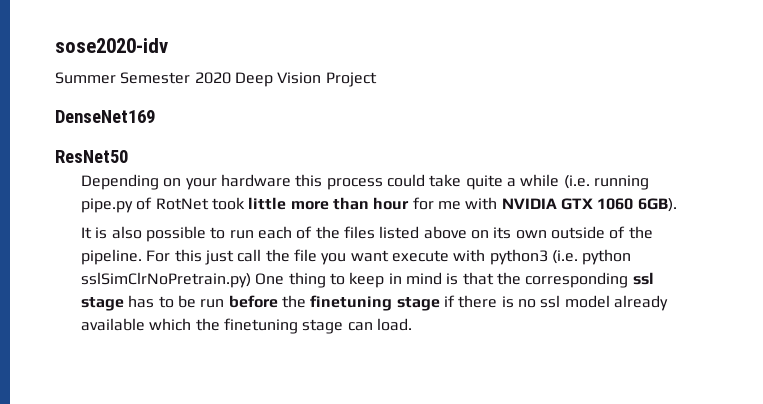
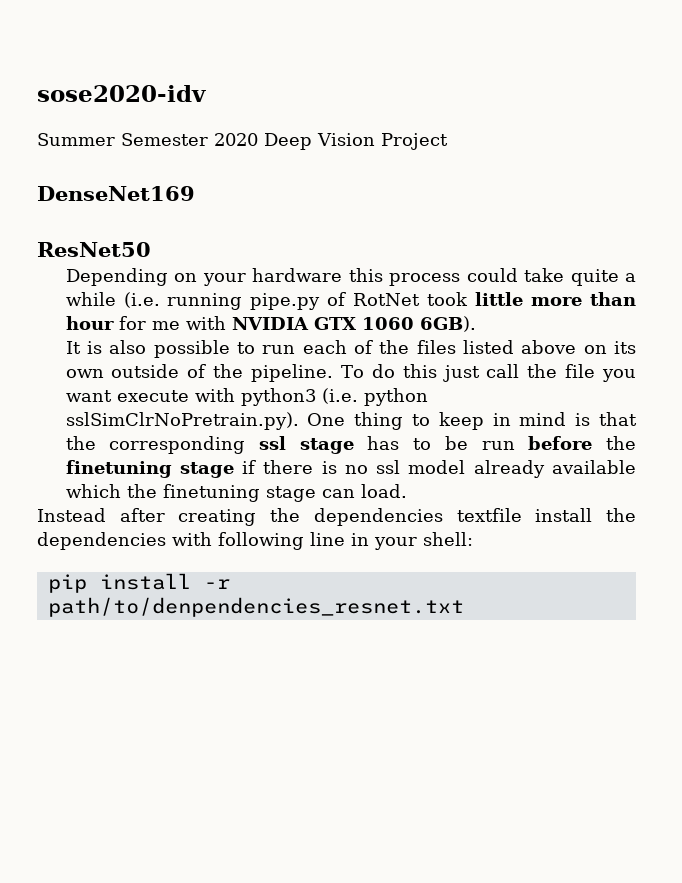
[146,250,171,262] For -> [340,364,395,378] To do
[81,272,252,288] sslSimClrNoPretrain.py) -> [65,412,299,430] sslSimClrNoPretrain.py).
(413, 324) none -> [37,508,636,526] [37,532,473,550] [47,573,230,593] [47,597,464,617] // Instead after creating the dependencies textfile install the dependencies with following line in your shell: // pip install -r path/to/denpendencies_resnet.txt

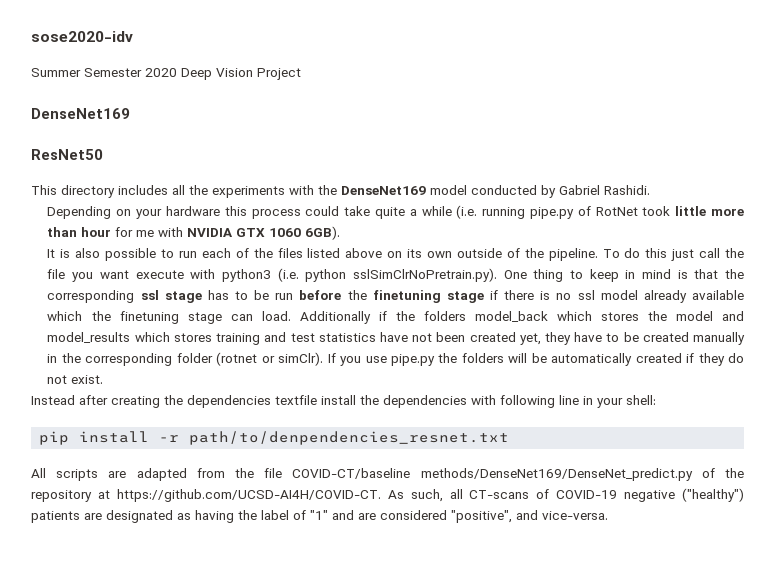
(151, 249) none -> [31,185,650,198] // This directory includes all the experiments with the DenseNet169 model conducted by Gabriel Rashidi.
(407, 491) none -> [299,311,745,324] [47,332,745,345] [47,352,745,366] [47,375,104,384] Additionally if the folders model_back which stores the model and model_results which stores training and test statistics have not been created yet, they have to be created manually in the corresponding folder (rotnet or simClr). If you use pipe.py the folders will be automatically created if they do not exist.
(464, 607) none -> [31,468,744,481] [31,488,744,502] [31,510,608,523] // All scripts are adapted from the file COVID-CT/baseline methods/DenseNet169/DenseNet_predict.py of the repository at https://github.com/UCSD-AI4H/COVID-CT. As such, all CT-scans of COVID-19 negative ("healthy") patients are designated as having the label of "1" and are considered "positive", and vice-versa.

